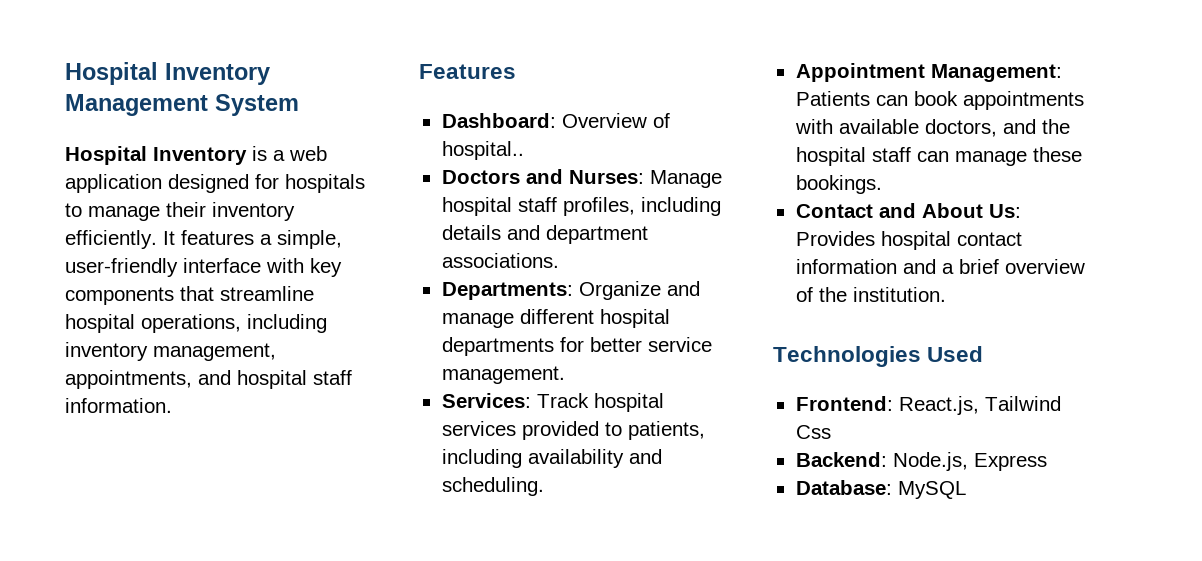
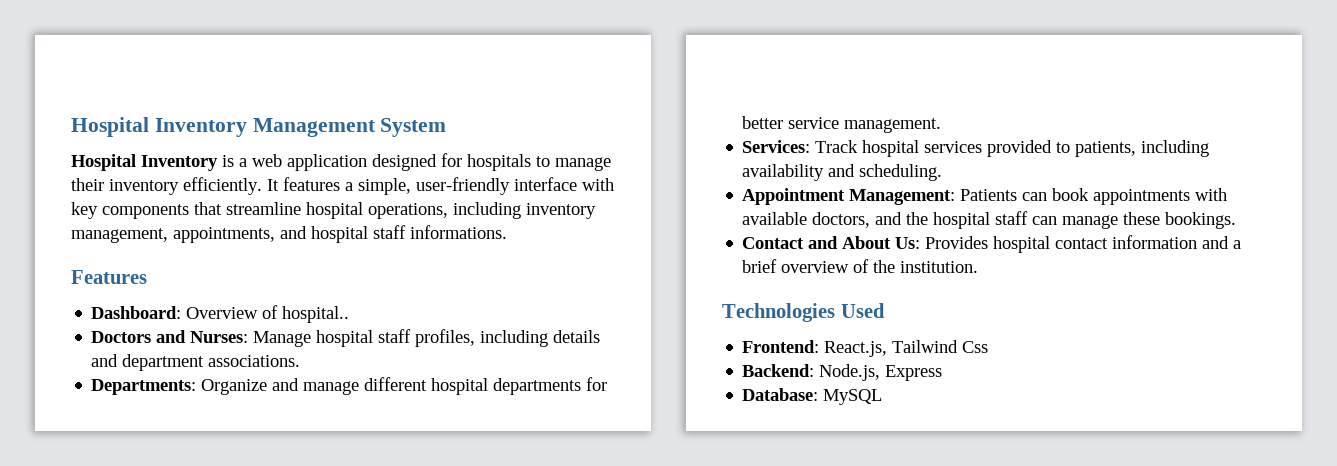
[65,398,172,413] information. -> [410,225,507,239] informations.

